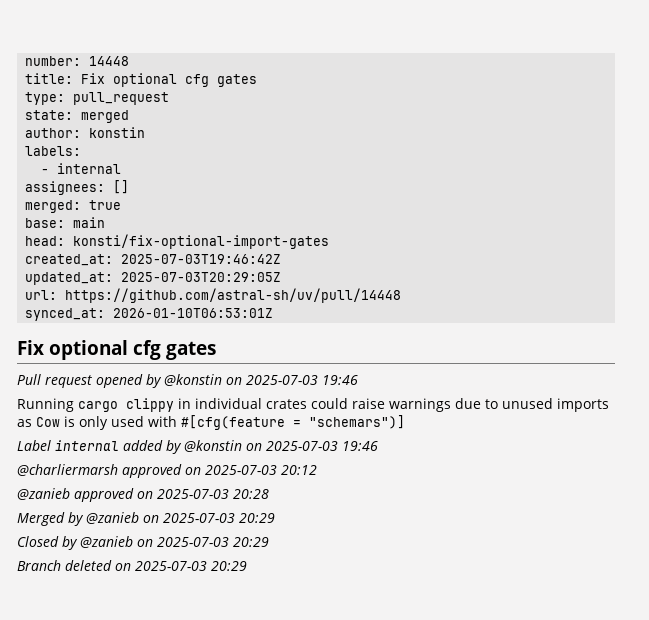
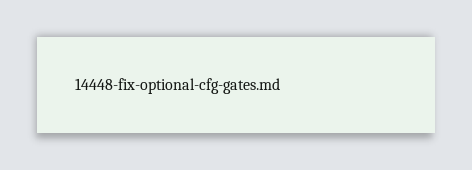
[25,56,130,66] [25,73,258,87] [25,92,170,105] [25,110,130,123] [25,127,146,138] [25,146,82,156] [41,163,122,174] [25,180,130,195] [25,200,122,213] [25,217,106,228] [25,234,330,249] [25,254,282,266] [25,272,282,285] [25,288,402,303] [25,308,274,321] [17,340,217,360] [17,374,358,388] [17,398,609,412] [17,415,405,430] [17,440,378,454] [17,464,317,478] [17,488,269,502] [17,512,275,526] [17,536,269,550] [17,560,247,571] number: 14448 // title: Fix optional cfg gates // type: pull_request // state: merged // author: konstin // labels: // - internal // assignees: [] // merged: true // base: main // head: konsti/fix-optional-import-gates // created_at: 2025-07-03T19:46:42Z // updated_at: 2025-07-03T20:29:05Z // url: https://github.com/astral-sh/uv/pull/14448 // synced_at: 2026-01-10T06:53:01Z // Fix optional cfg gates // Pull request opened by @konstin on 2025-07-03 19:46 // Running cargo clippy in individual crates could raise warnings due to unused imports as Cow is only used with #[cfg(feature = "schemars")] // Label internal added by @konstin on 2025-07-03 19:46 // @charliermarsh approved on 2025-07-03 20:12 // @zanieb approved on 2025-07-03 20:28 // Merged by @zanieb on 2025-07-03 20:29 // Closed by @zanieb on 2025-07-03 20:29 // Branch deleted on 2025-07-03 20:29 -> [75,78,280,94] 14448-fix-optional-cfg-gates.md

